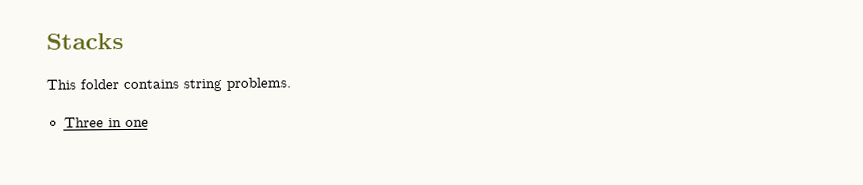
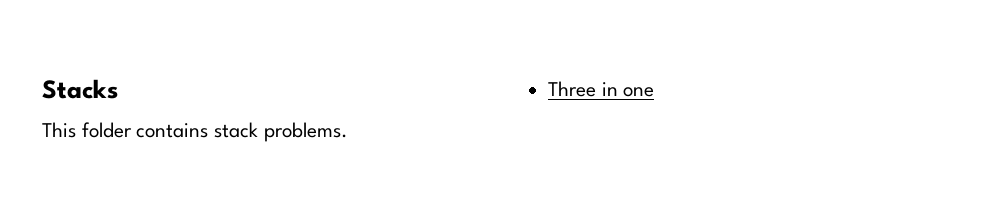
[183,79,222,92] string -> [214,122,259,138] stack

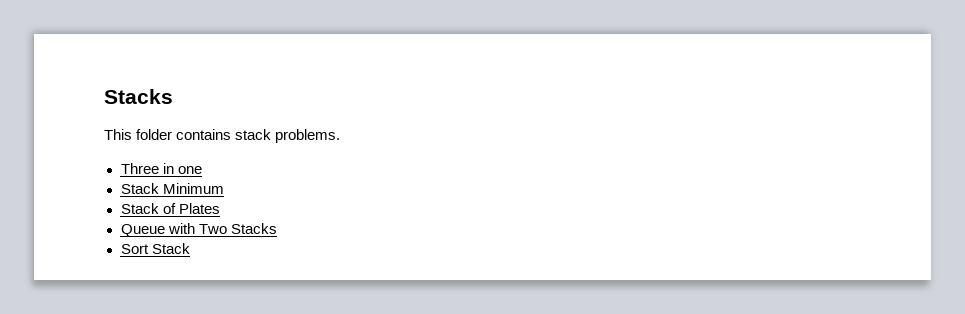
(655, 92) none -> [120,183,224,194] [120,203,220,214] [120,223,277,237] [120,243,190,254] // Stack Minimum // Stack of Plates // Queue with Two Stacks // Sort Stack

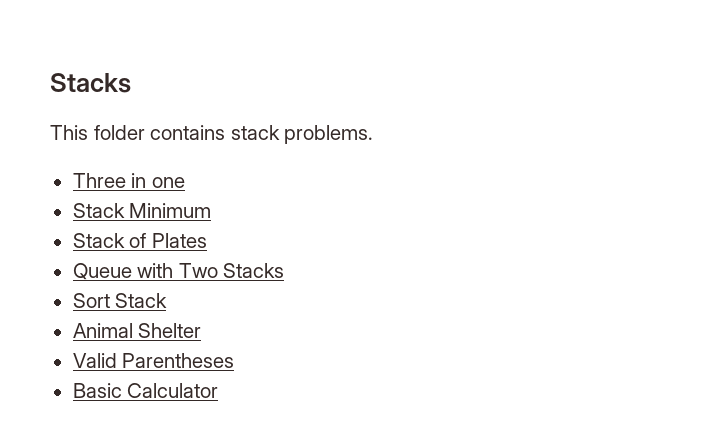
(190, 248) none -> [72,323,202,338] [72,353,235,368] [72,383,219,398] // Animal Shelter // Valid Parentheses // Basic Calculator

